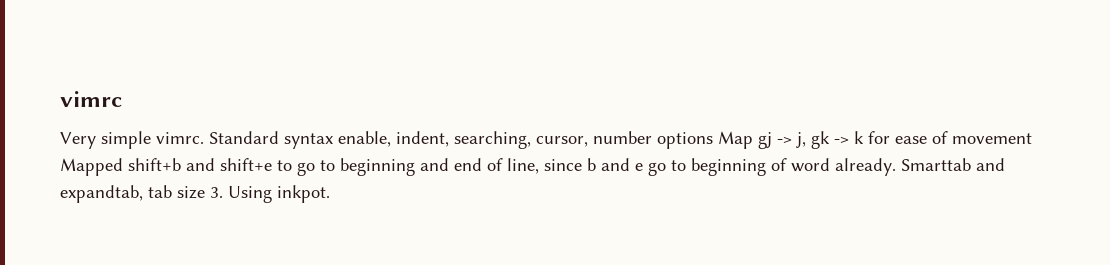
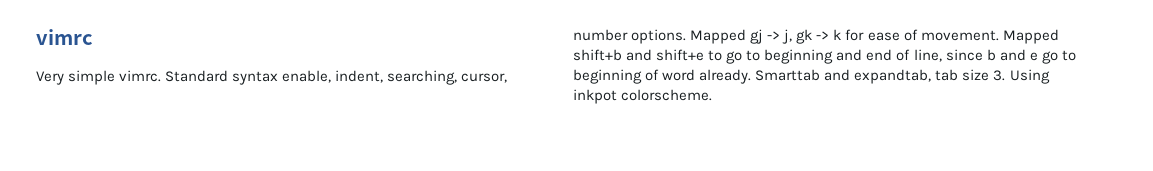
[657,131,753,149] options Map -> [631,29,747,44] options. Mapped
[952,133,1032,144] movement -> [920,30,999,41] movement.
[277,185,330,203] inkpot. -> [573,89,713,104] inkpot colorscheme.

